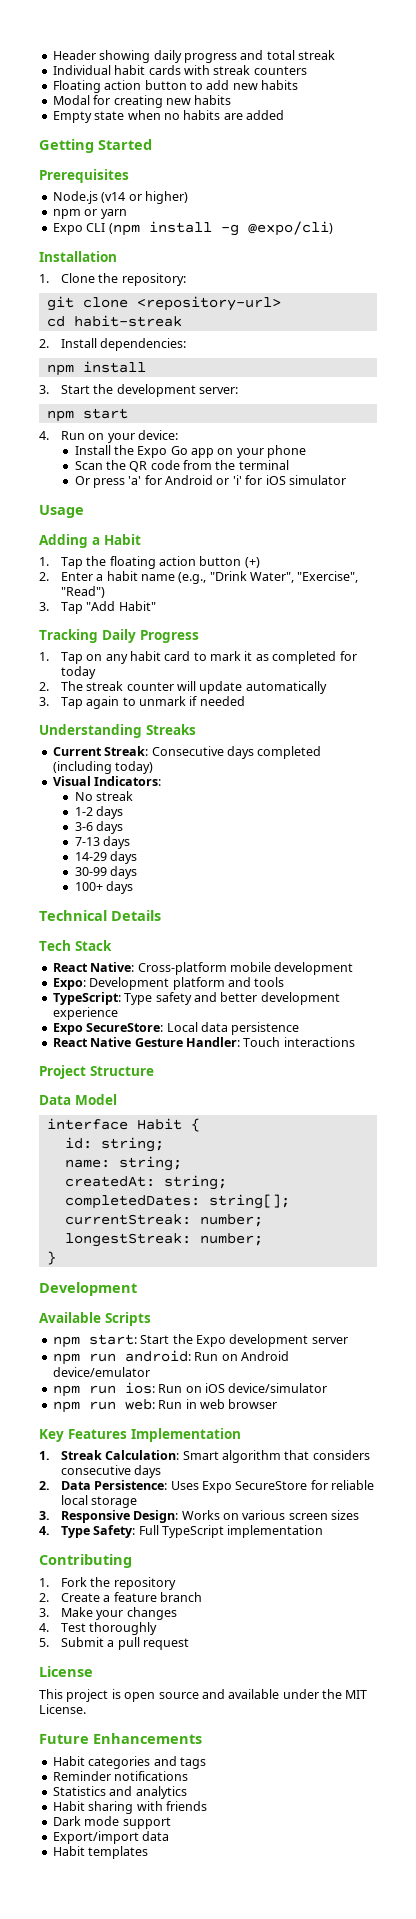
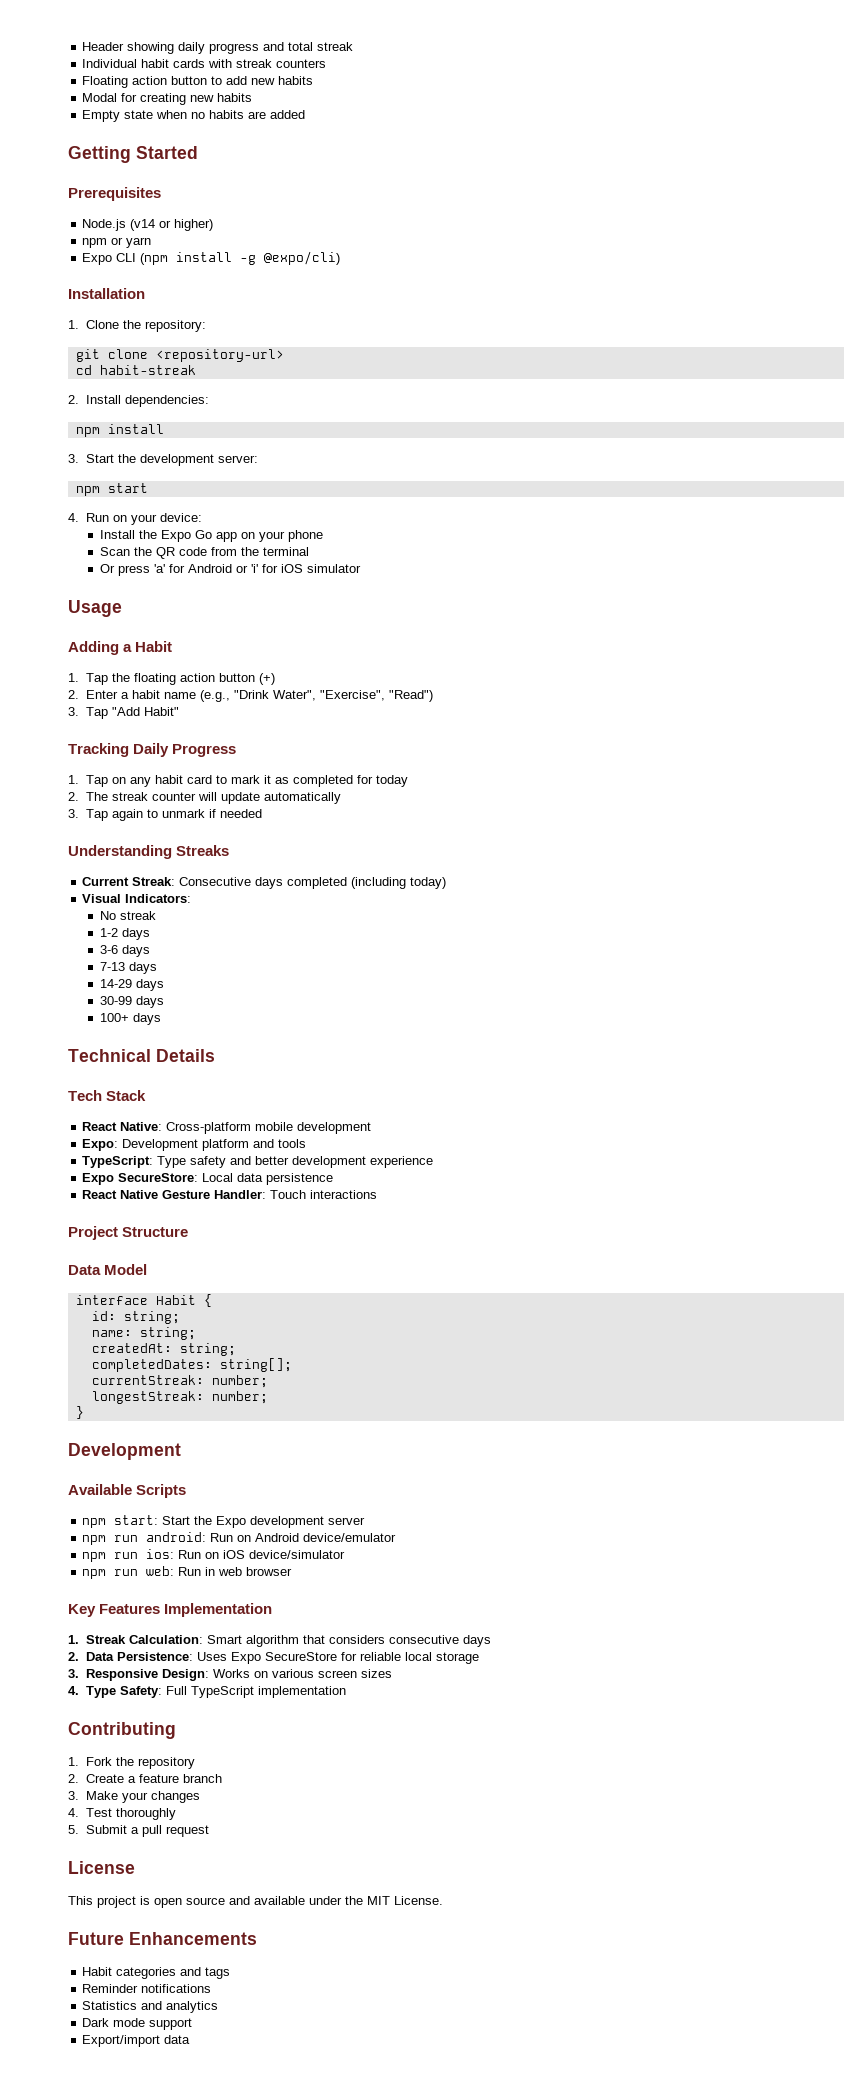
[52,1801,207,1814] // Habit sharing with friends -> (219, 2007) none
[52,1846,149,1859] // Habit templates -> (191, 2039) none

